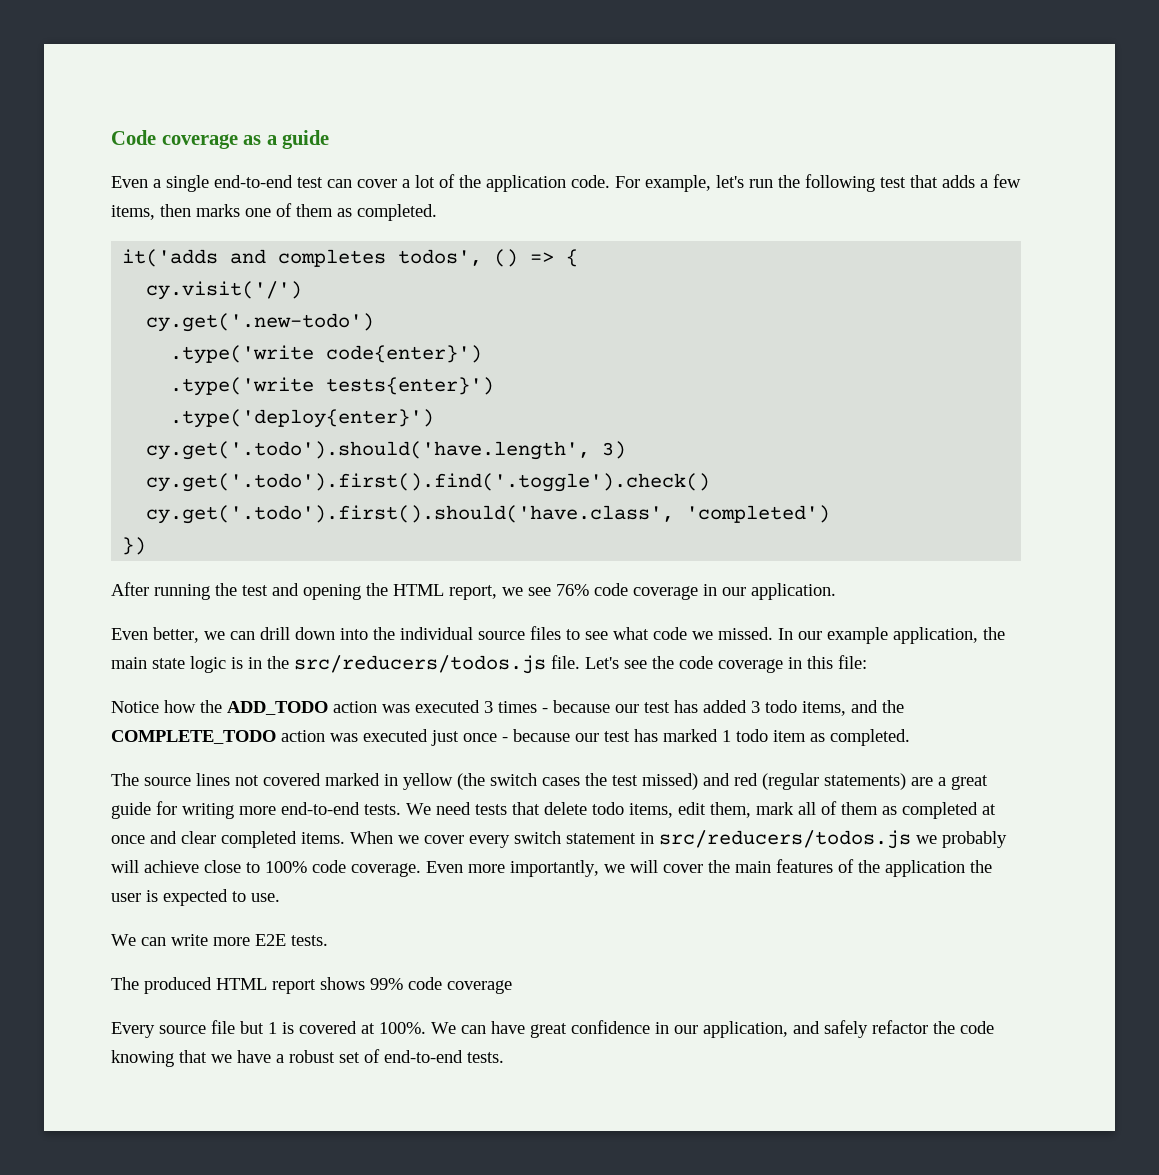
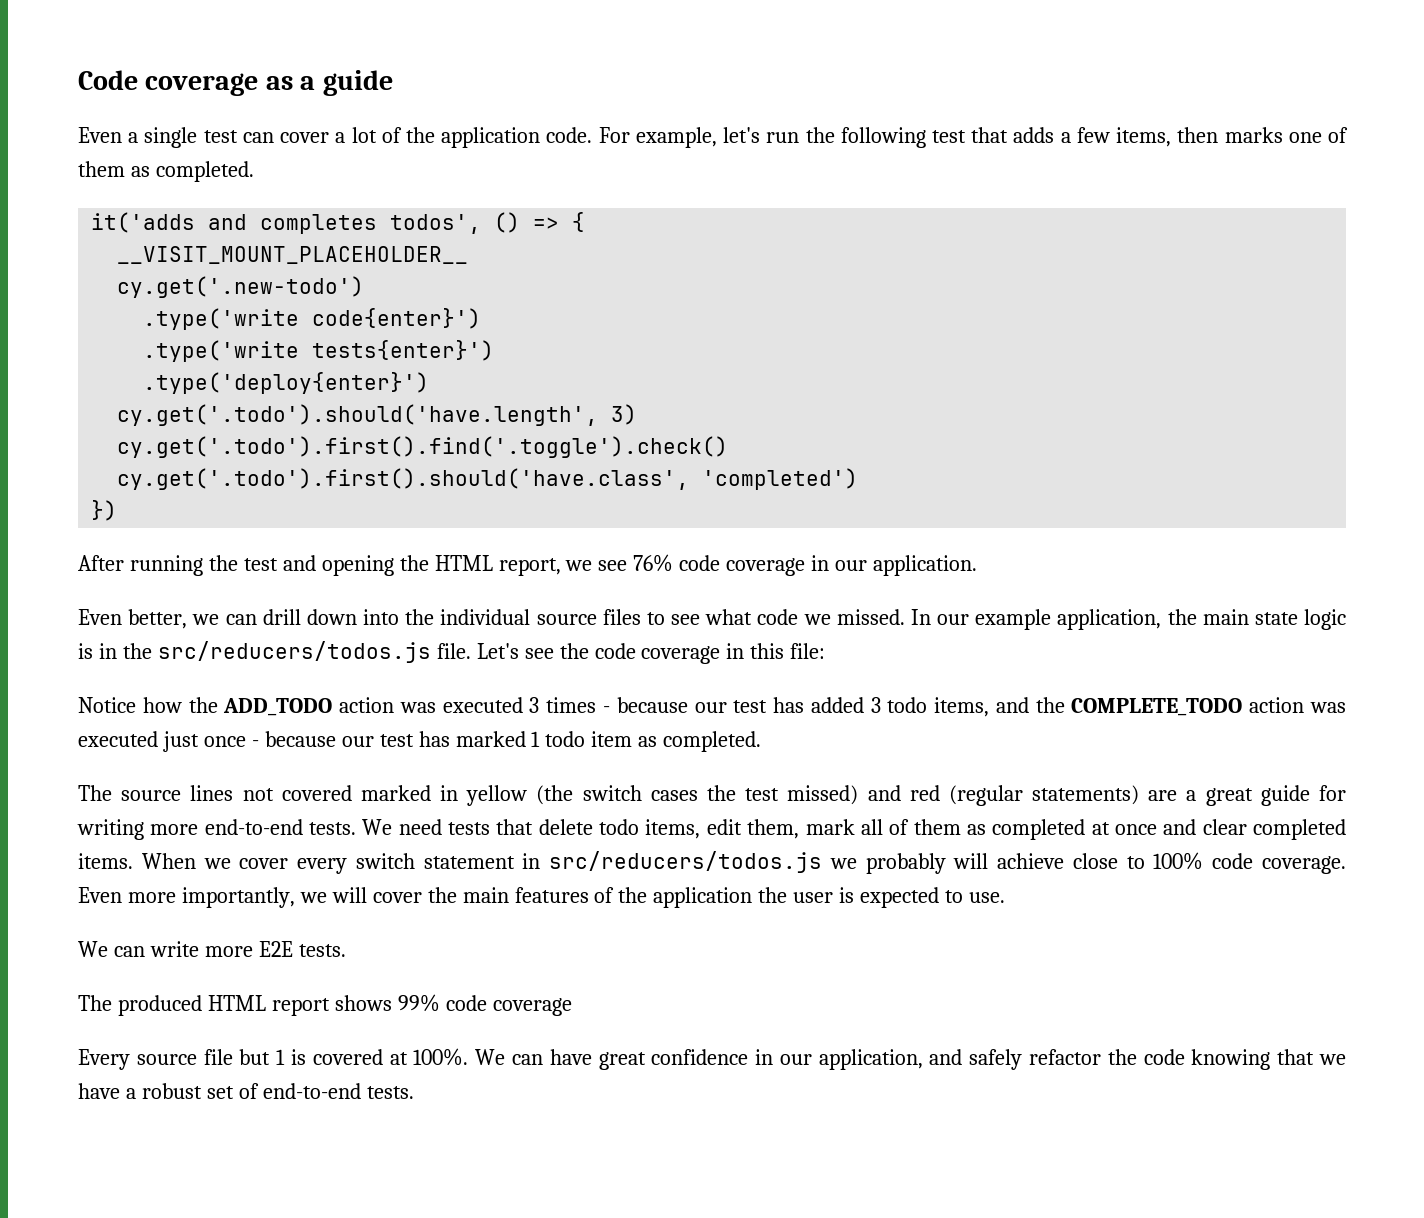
[214,175,293,188] end-to-end -> (198, 137) none
[146,281,303,300] cy.visit('/') -> [117,246,469,264] __VISIT_MOUNT_PLACEHOLDER__

